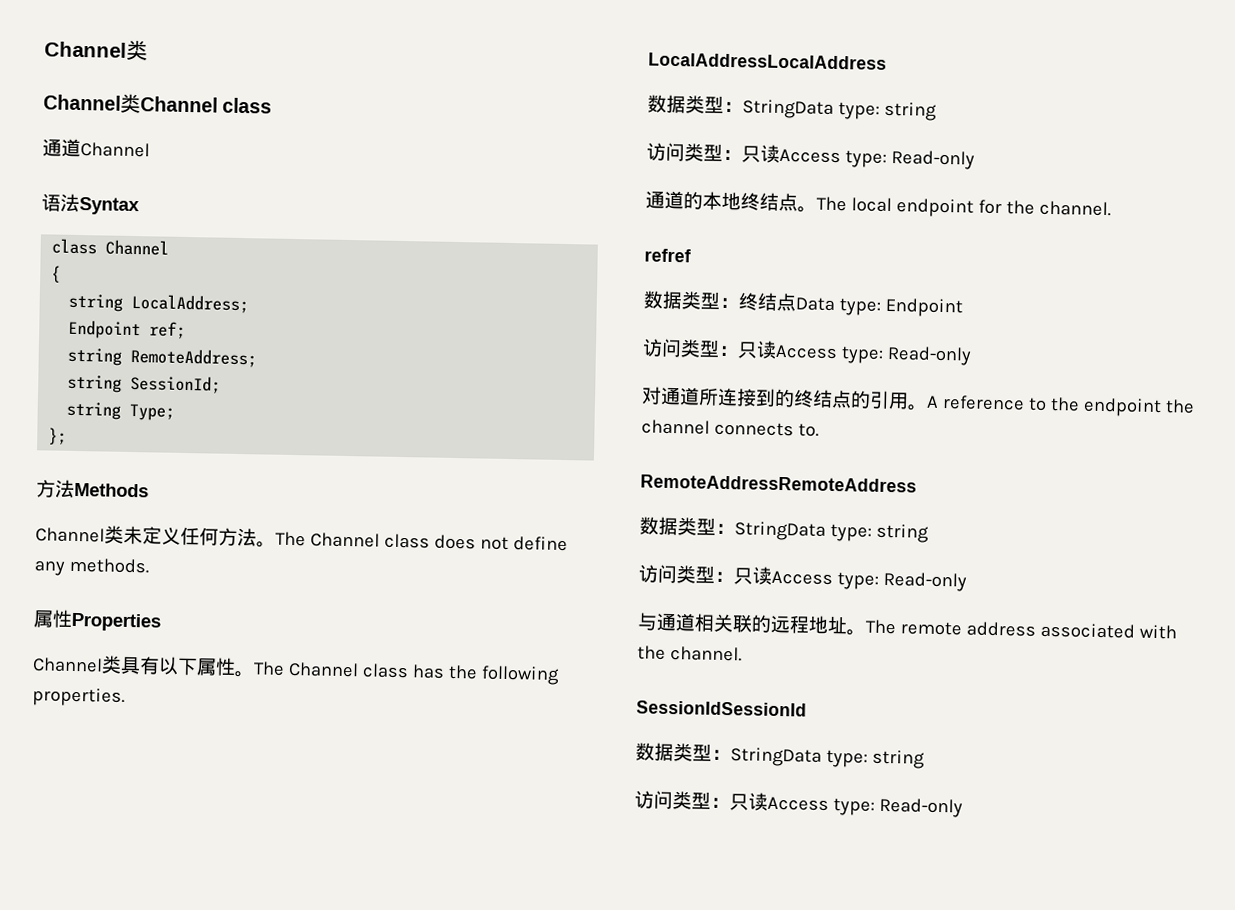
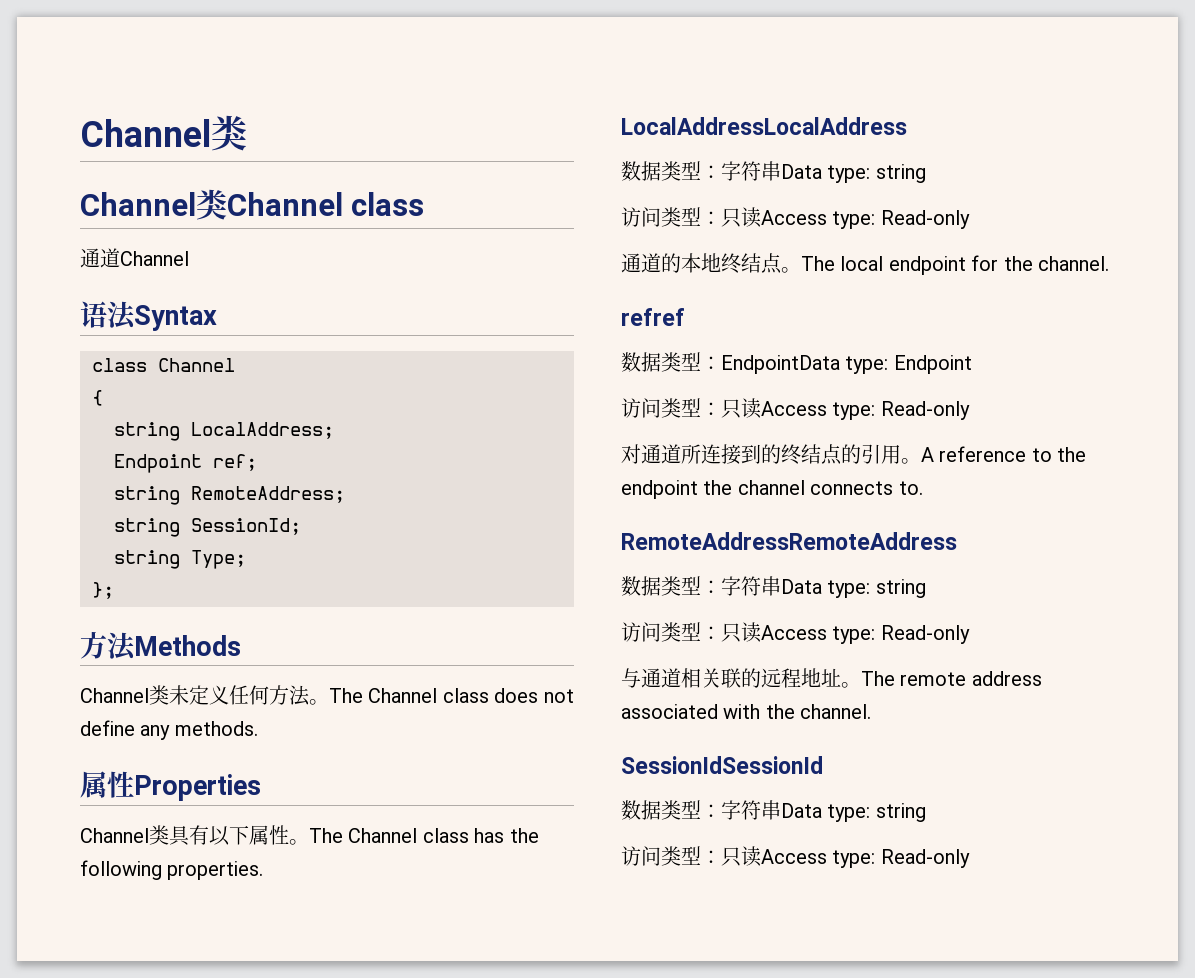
[742,99,834,119] StringData -> [721,161,822,181] 字符串Data
[738,292,835,312] 终结点Data -> [721,355,840,374] EndpointData
[734,521,826,541] StringData -> [721,576,822,596] 字符串Data
[730,747,822,767] StringData -> [721,800,822,820] 字符串Data

